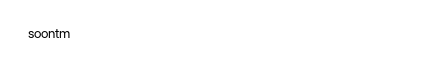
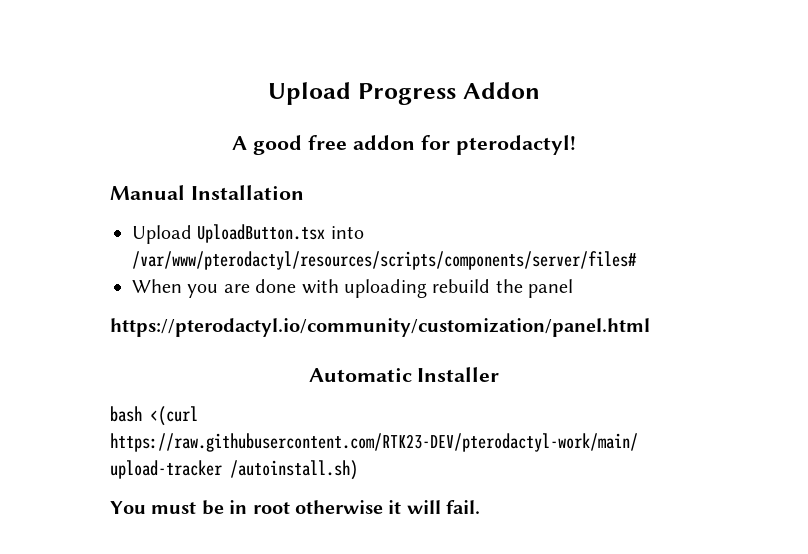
[28,29,70,38] soontm -> [268,82,540,105] [232,135,576,155] [110,185,304,200] [132,224,364,244] [132,251,637,270] [132,279,574,298] [110,318,650,337] [308,367,500,382] [110,406,198,426] [110,433,638,452] [110,460,358,480] [110,500,481,515] Upload Progress Addon // A good free addon for pterodactyl! // Manual Installation // Upload UploadButton.tsx into /var/www/pterodactyl/resources/scripts/components/server/files# // When you are done with uploading rebuild the panel // https://pterodactyl.io/community/customization/panel.html // Automatic Installer // bash <(curl https://raw.githubusercontent.com/RTK23-DEV/pterodactyl-work/main/ upload-tracker /autoinstall.sh) // You must be in root otherwise it will fail.

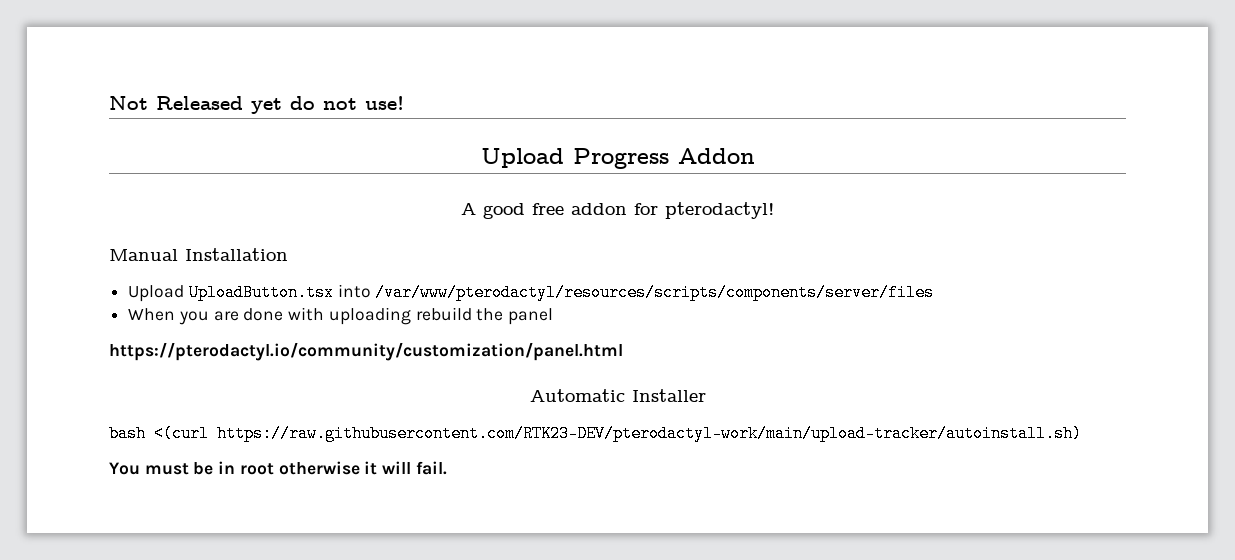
(268, 93) none -> [109,96,404,114] Not Released yet do not use! //
[132,251,637,270] /var/www/pterodactyl/resources/scripts/components/server/files# -> [375,284,935,301] /var/www/pterodactyl/resources/scripts/components/server/files
[110,433,638,452] [110,460,358,480] https://raw.githubusercontent.com/RTK23-DEV/pterodactyl-work/main/ upload-tracker /autoinstall.sh) -> [217,425,1082,442] https://raw.githubusercontent.com/RTK23-DEV/pterodactyl-work/main/upload-tracker/autoinstall.sh)

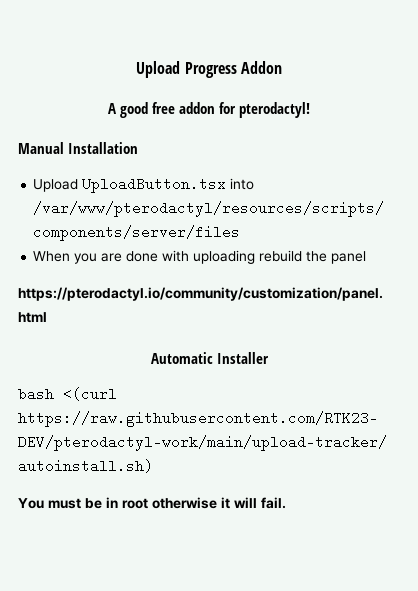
[109,96,404,114] Not Released yet do not use! // -> (136, 69) none

